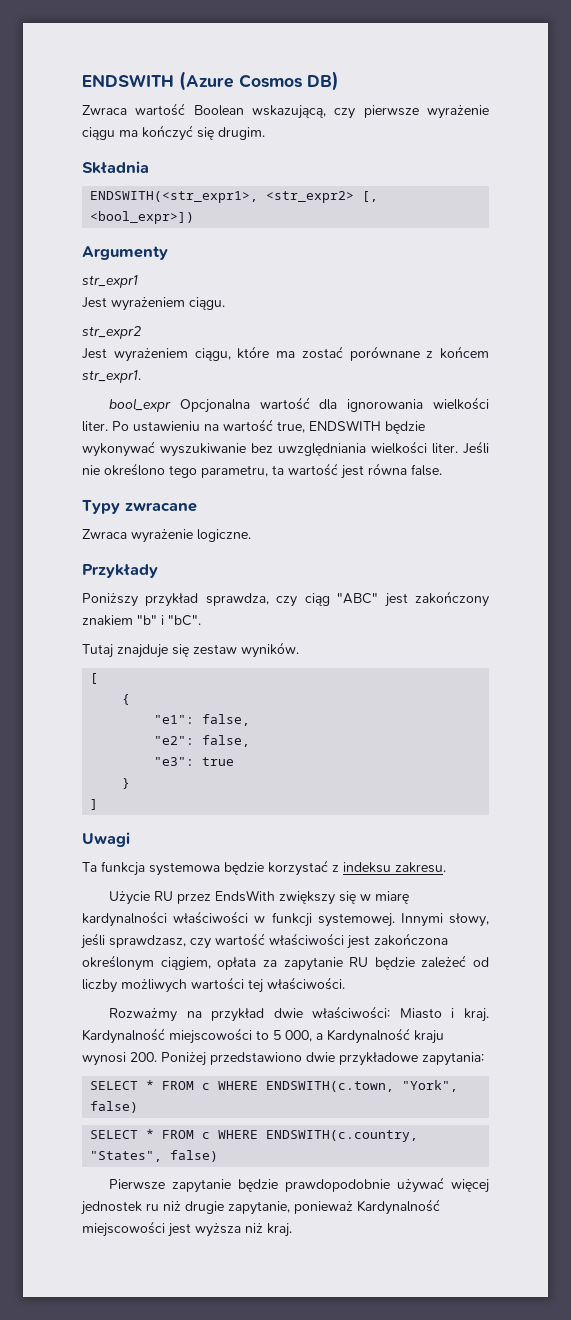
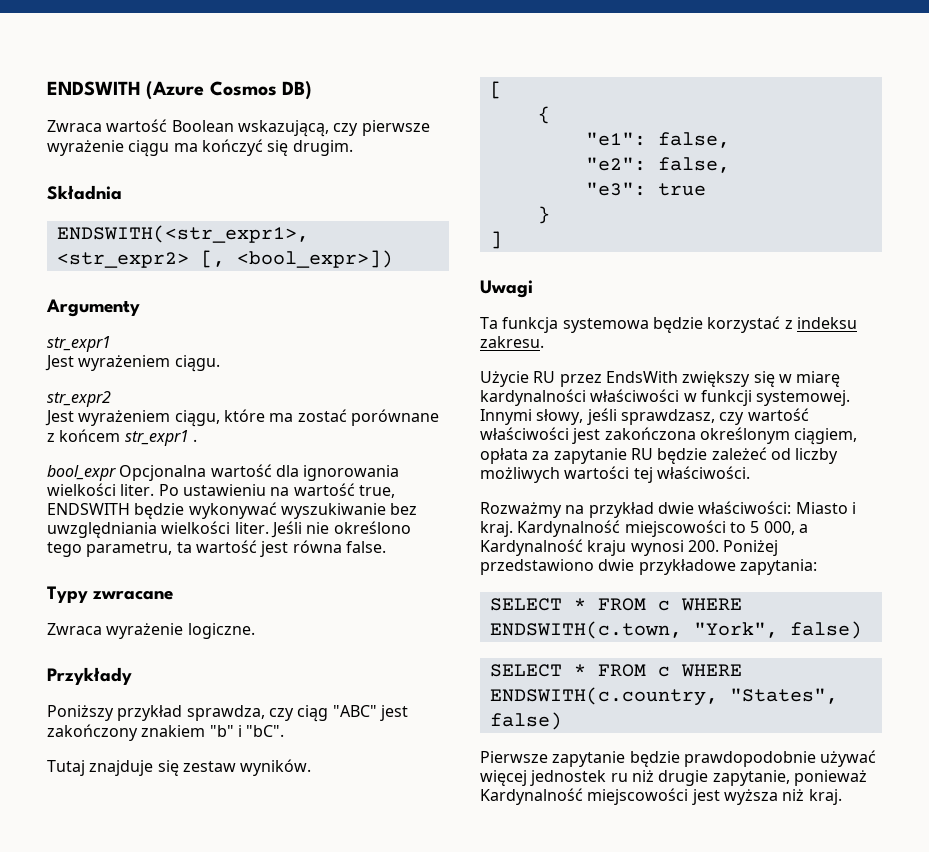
[82,370,141,383] str_expr1. -> [124,430,197,446] str_expr1 .

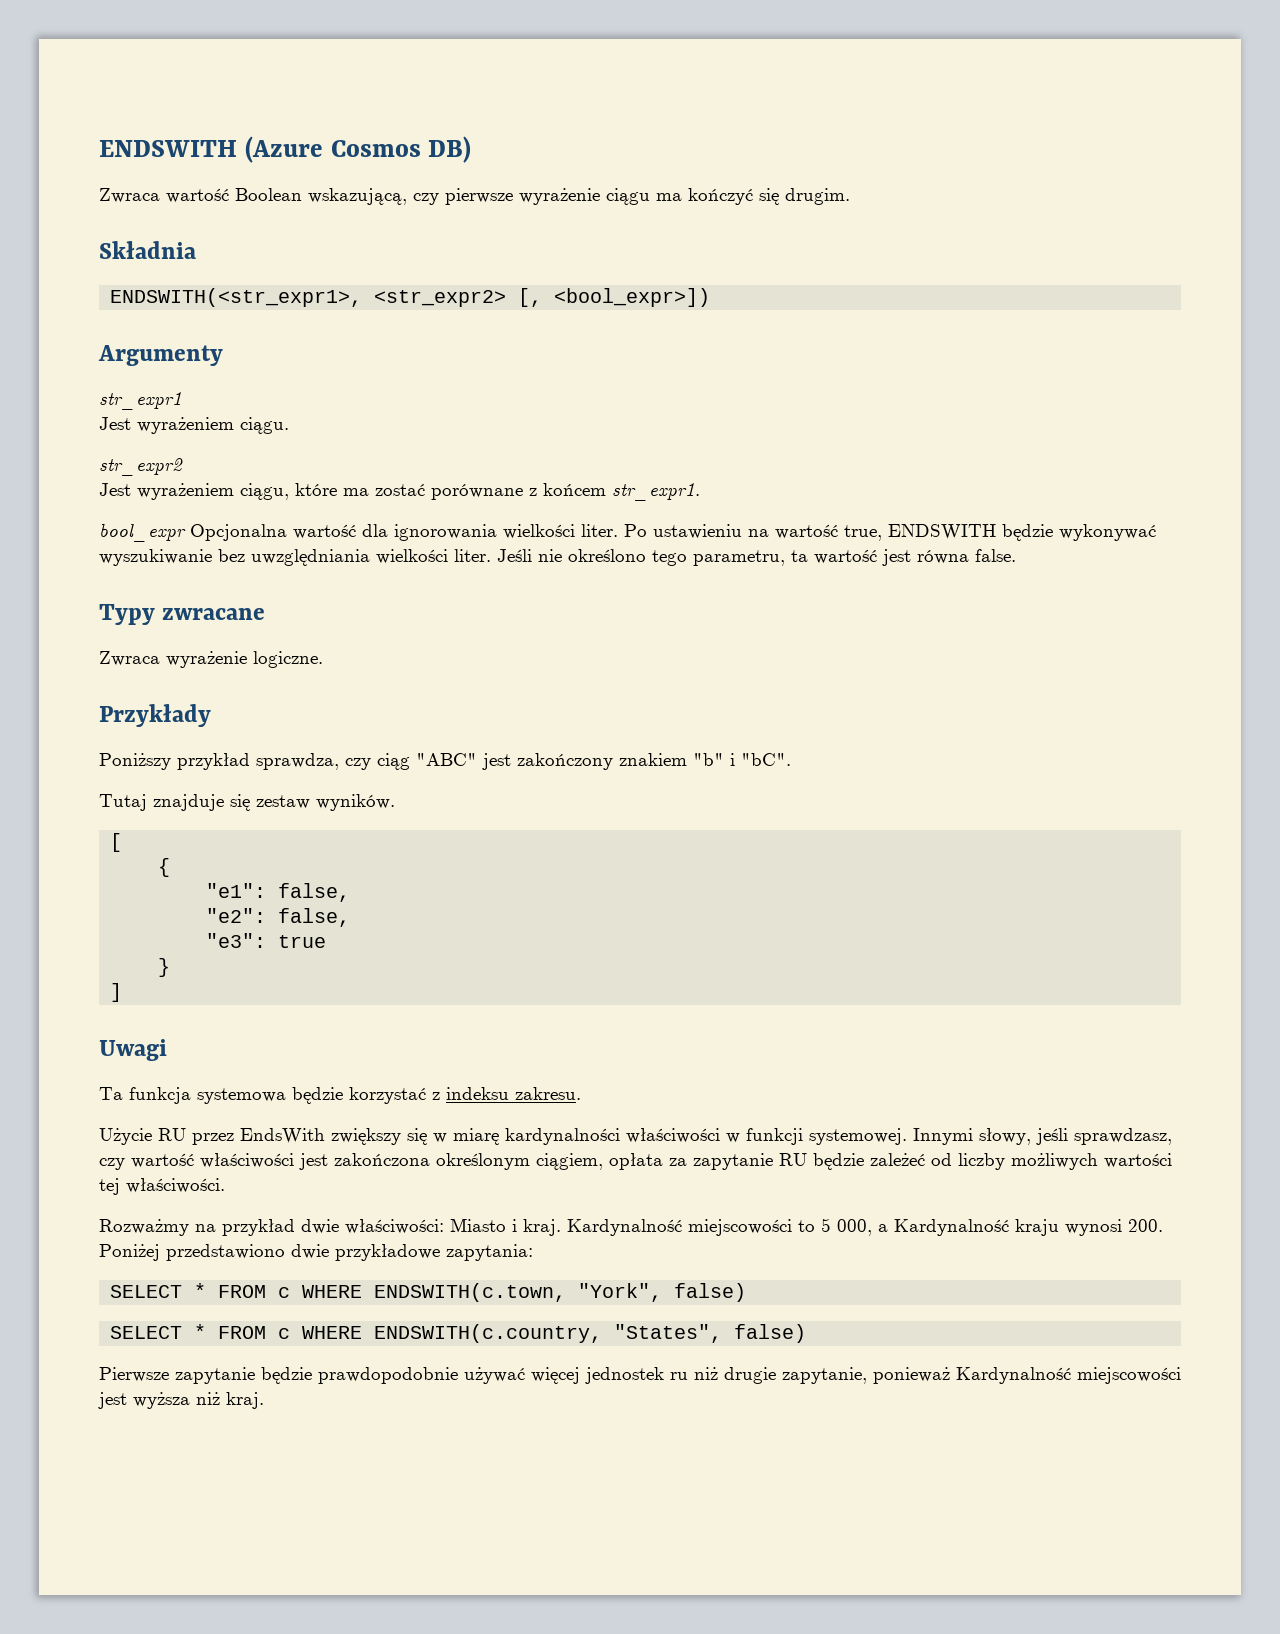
[124,430,197,446] str_expr1 . -> [612,483,700,501] str_expr1.

